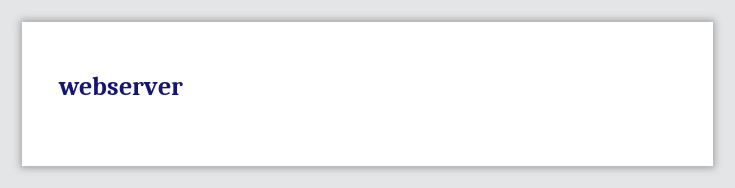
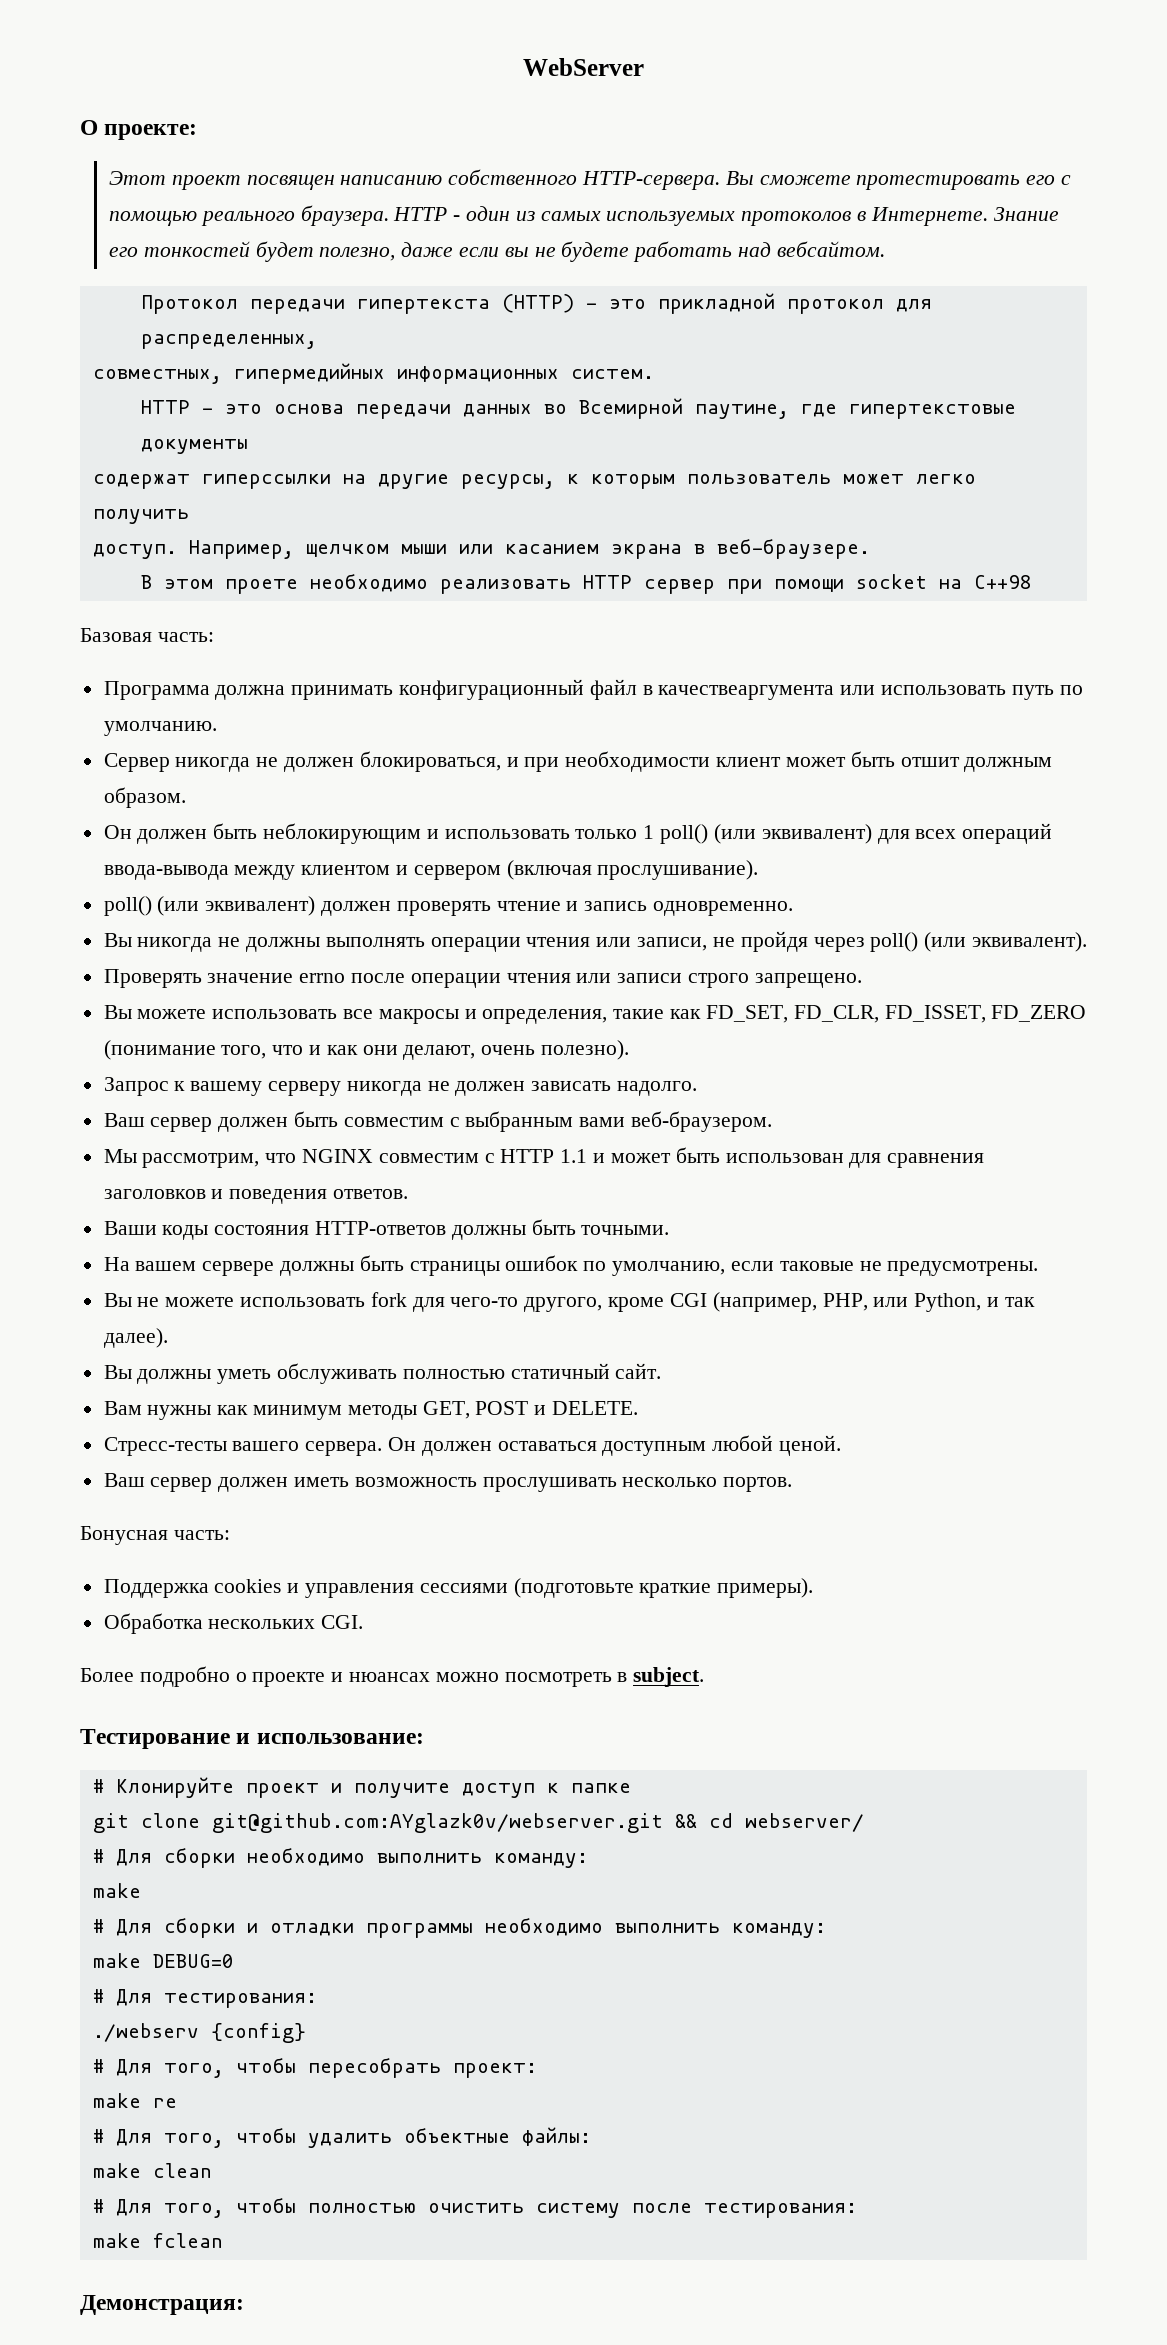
[58,76,183,95] webserver -> [523,58,644,76] [80,120,198,140] [108,169,1072,190] [108,205,1059,226] [108,241,885,262] [140,293,932,314] [140,334,317,349] [92,363,654,384] [140,398,1016,419] [140,439,248,454] [92,474,976,489] [92,509,189,524] [92,539,870,559] [140,574,1032,594] [80,628,214,642] [103,679,1083,700] [103,721,217,736] [103,751,1053,772] [103,787,186,808] [103,823,1053,844] [103,860,759,880] [103,896,794,916] [103,931,1087,952] [103,969,862,988] [103,1005,1087,1024] [103,1040,630,1060] [103,1077,698,1096] [103,1111,773,1132] [103,1147,985,1168] [103,1189,409,1204] [103,1219,670,1240] [103,1255,1039,1276] [103,1292,1035,1312] [103,1328,168,1348] [103,1363,662,1384] [103,1401,639,1420] [103,1435,842,1456] [103,1473,793,1492] [80,1526,230,1545] [103,1578,814,1598] [103,1613,364,1634] [80,1666,705,1687] [80,1729,424,1749] [92,1777,631,1798] [92,1813,864,1833] [92,1848,588,1868] [92,1883,141,1898] [92,1918,826,1938] [92,1953,234,1968] [92,1989,317,2008] [92,2023,306,2043] [92,2058,537,2078] [92,2093,177,2108] [92,2127,591,2148] [92,2163,212,2178] [92,2198,857,2218] [92,2233,223,2248] [80,2295,244,2315] WebServer // О проекте: // Этот проект посвящен написанию собственного HTTP-сервера. Вы сможете протестировать его с помощью реального браузера. HTTP - один из самых используемых протоколов в Интернете. Знание его тонкостей будет полезно, даже если вы не будете работать над вебсайтом. // Протокол передачи гипертекста (HTTP) - это прикладной протокол для распределенных, // совместных, гипермедийных информационных систем. // HTTP - это основа передачи данных во Всемирной паутине, где гипертекстовые документы // содержат гиперссылки на другие ресурсы, к которым пользователь может легко получить // доступ. Например, щелчком мыши или касанием экрана в веб-браузере. // В этом проете необходимо реализовать HTTP сервер при помощи socket на С++98 // Базовая часть: // Программа должна принимать конфигурационный файл в качествеаргумента или использовать путь по умолчанию. // Сервер никогда не должен блокироваться, и при необходимости клиент может быть отшит должным образом. // Он должен быть неблокирующим и использовать только 1 poll() (или эквивалент) для всех операций ввода-вывода между клиентом и сервером (включая прослушивание). // poll() (или эквивалент) должен проверять чтение и запись одновременно. // Вы никогда не должны выполнять операции чтения или записи, не пройдя через poll() (или эквивалент). // Проверять значение errno после операции чтения или записи строго запрещено. // Вы можете использовать все макросы и определения, такие как FD_SET, FD_CLR, FD_ISSET, FD_ZERO (понимание того, что и как они делают, очень полезно). // Запрос к вашему серверу никогда не должен зависать надолго. // Ваш сервер должен быть совместим с выбранным вами веб-браузером. // Мы рассмотрим, что NGINX совместим с HTTP 1.1 и может быть использован для сравнения заголовков и поведения ответов. // Ваши коды состояния HTTP-ответов должны быть точными. // На вашем сервере должны быть страницы ошибок по умолчанию, если таковые не предусмотрены. // Вы не можете использовать fork для чего-то другого, кроме CGI (например, PHP, или Python, и так далее). // Вы должны уметь обслуживать полностью статичный сайт. // Вам нужны как минимум методы GET, POST и DELETE. // Стресс-тесты вашего сервера. Он должен оставаться доступным любой ценой. // Ваш сервер должен иметь возможность прослушивать несколько портов. // Бонусная часть: // Поддержка cookies и управления сессиями (подготовьте краткие примеры). // Обработка нескольких CGI. // Более подробно о проекте и нюансах можно посмотреть в subject. // Тестирование и использование: // # Клонируйте проект и получите доступ к папке // git clone git@github.com:AYglazk0v/webserver.git && cd webserver/ // # Для сборки необходимо выполнить команду: // make // # Для сборки и отладки программы необходимо выполнить команду: // make DEBUG=0 // # Для тестирования: // ./webserv {config} // # Для того, чтобы пересобрать проект: // make re // # Для того, чтобы удалить объектные файлы: // make clean // # Для того, чтобы полностью очистить систему после тестирования: // make fclean // Демонстрация:

